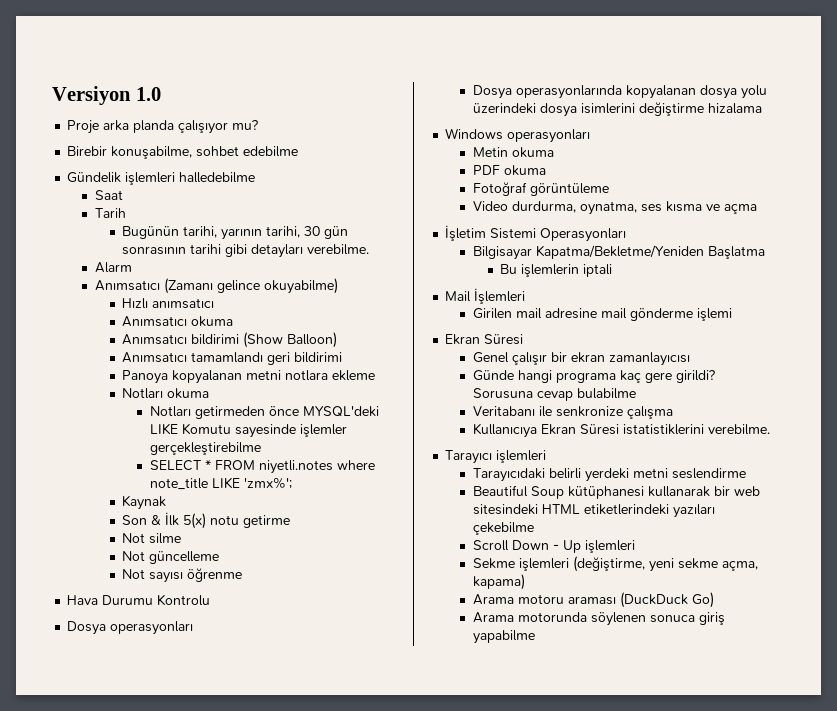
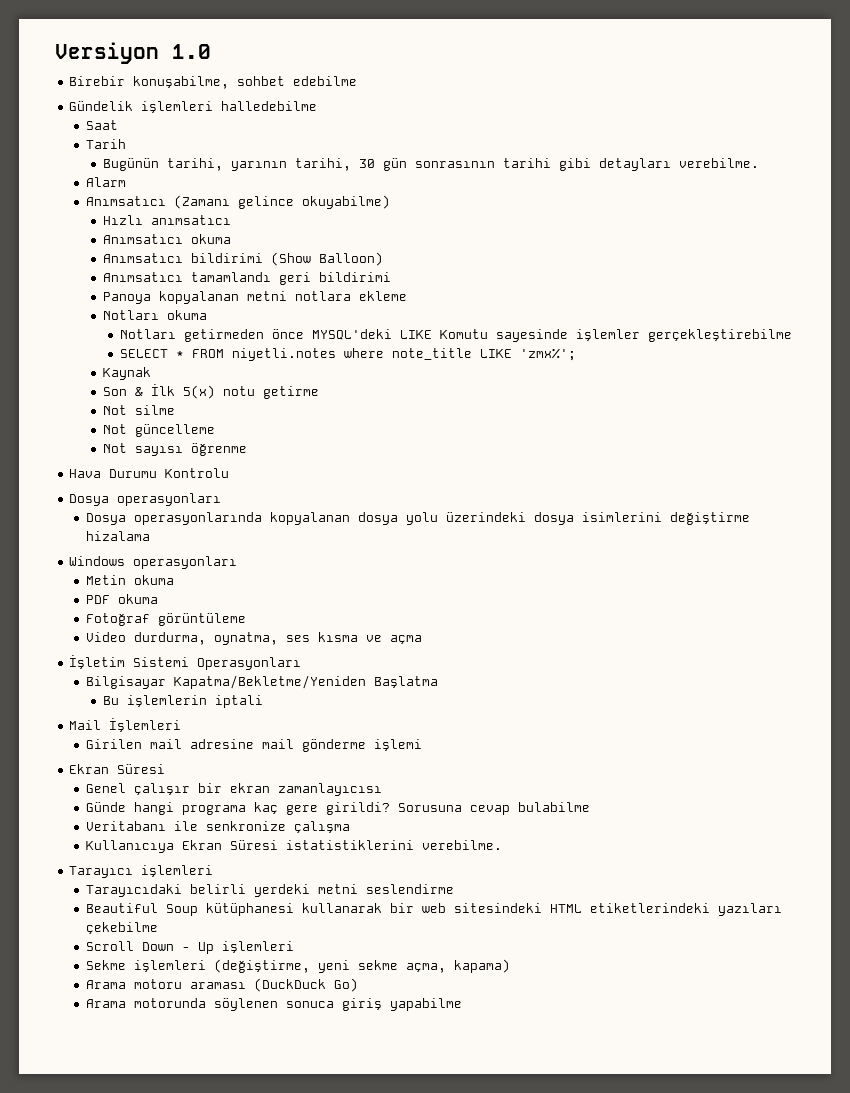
[67,120,259,134] // Proje arka planda çalışıyor mu? -> (211, 51) none

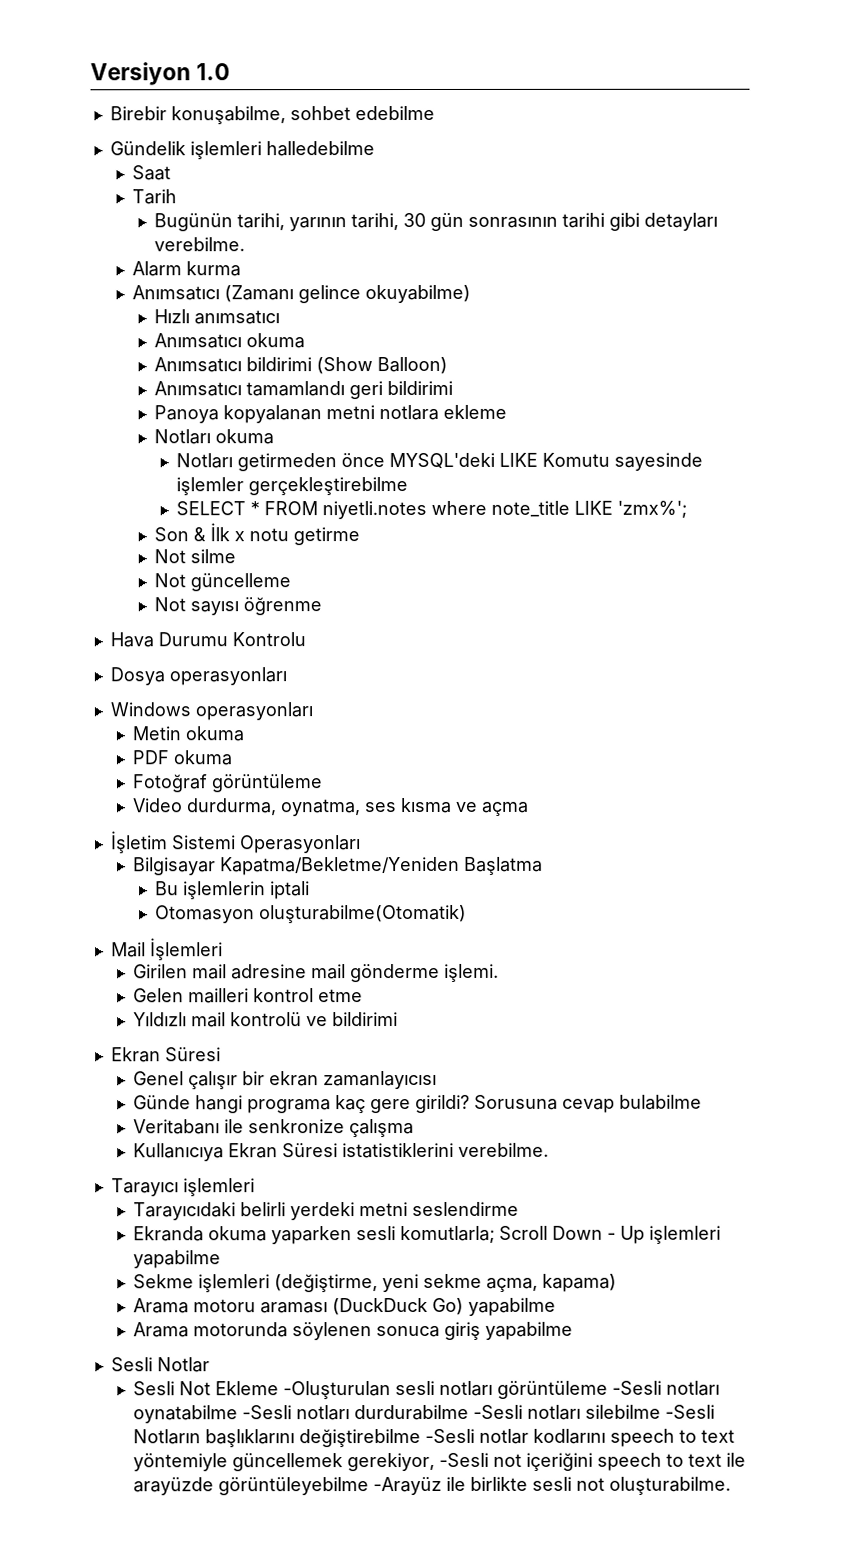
(127, 182) none -> [185,261,241,277] kurma
[102,367,151,380] // Kaynak -> (688, 509) none
[182,385,215,399] 5(x) -> [234,531,246,542] x
[86,512,751,525] [86,531,151,541] // Dosya operasyonlarında kopyalanan dosya yolu üzerindeki dosya isimlerini değiştirme hizalama -> (287, 676) none
(263, 701) none -> [155,904,468,924] // Otomasyon oluşturabilme(Otomatik)
[374,739,423,751] işlemi -> [443,963,499,982] [132,988,363,1004] [132,1012,398,1028] işlemi. // Gelen mailleri kontrol etme // Yıldızlı mail kontrolü ve bildirimi
[86,903,783,916] [86,922,159,934] Beautiful Soup kütüphanesi kullanarak bir web sitesindeki HTML etiketlerindeki yazıları çekebilme // -> [132,1225,495,1245] Ekranda okuma yaparken sesli komutlarla;
(295, 947) none -> [132,1250,221,1269] yapabilme
(359, 985) none -> [467,1297,556,1316] yapabilme
(463, 1004) none -> [110,1357,210,1373] [132,1380,720,1400] [132,1404,715,1424] [132,1428,735,1448] [132,1452,746,1472] [132,1476,731,1496] // Sesli Notlar // Sesli Not Ekleme -Oluşturulan sesli notları görüntüleme -Sesli notları oynatabilme -Sesli notları durdurabilme -Sesli notları silebilme -Sesli Notların başlıklarını değiştirebilme -Sesli notlar kodlarını speech to text yöntemiyle güncellemek gerekiyor, -Sesli not içeriğini speech to text ile arayüzde görüntüleyebilme -Arayüz ile birlikte sesli not oluşturabilme.

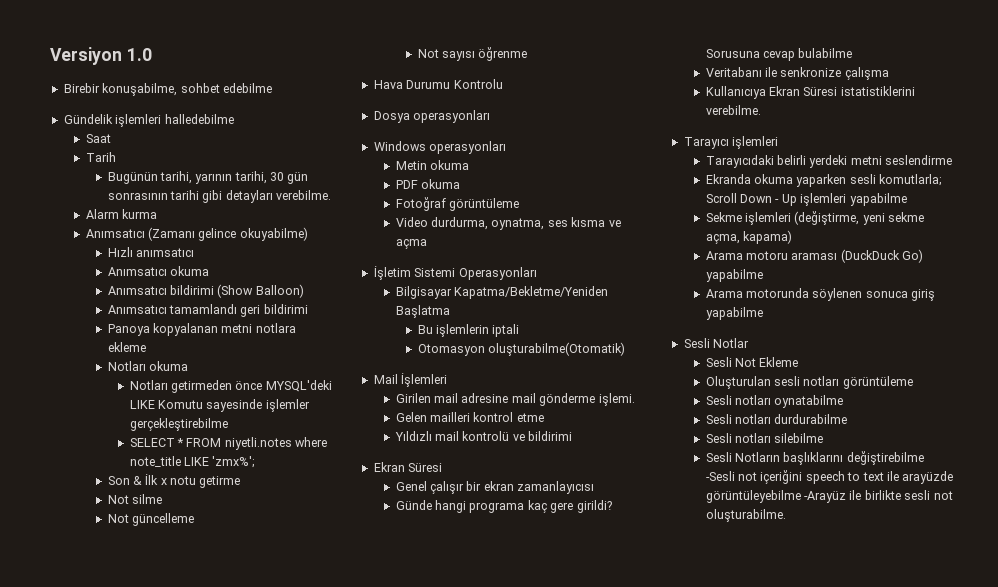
[282,1381,391,1400] -Oluşturulan -> [705,376,771,389] // Oluşturulan
[611,1380,662,1395] -Sesli -> [705,395,732,405] // Sesli
[241,1405,292,1420] -Sesli -> [705,414,732,424] // Sesli
[472,1404,523,1419] -Sesli -> [705,433,732,443] // Sesli
[664,1404,715,1419] -Sesli -> [705,452,732,462] // Sesli
[478,1428,735,1447] [132,1452,489,1472] notlar kodlarını speech to text yöntemiyle güncellemek gerekiyor, -Sesli -> (735, 476) none

